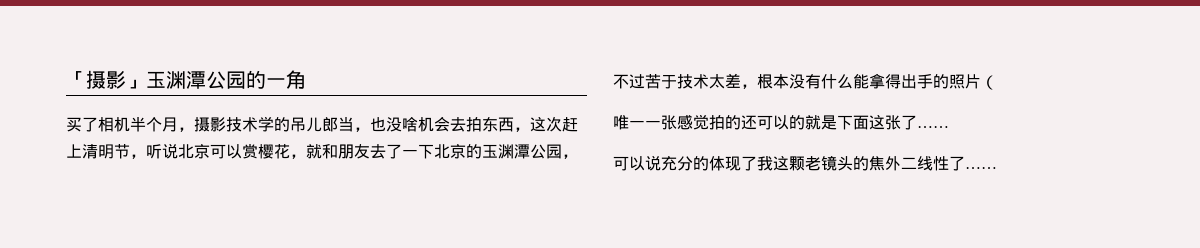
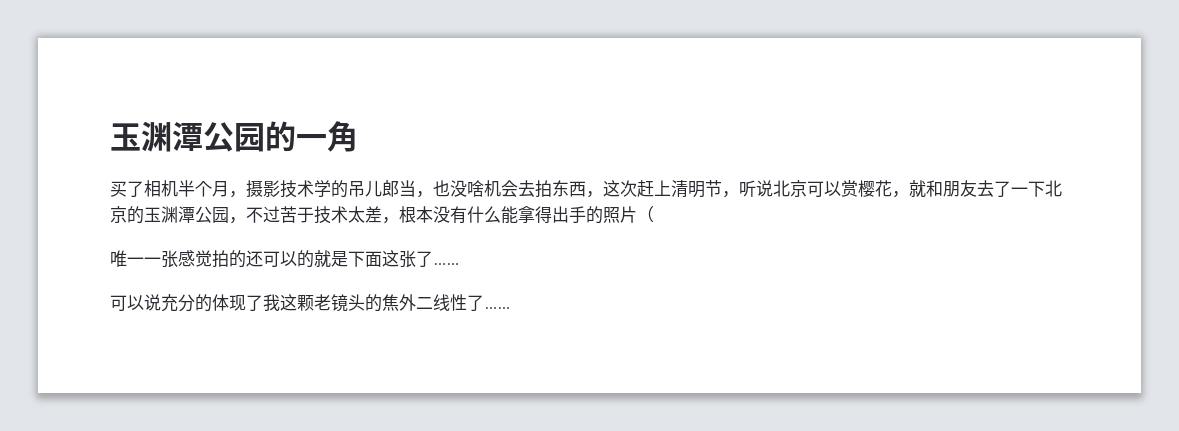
[66,70,146,89] 「摄影」 -> (110, 137) none

